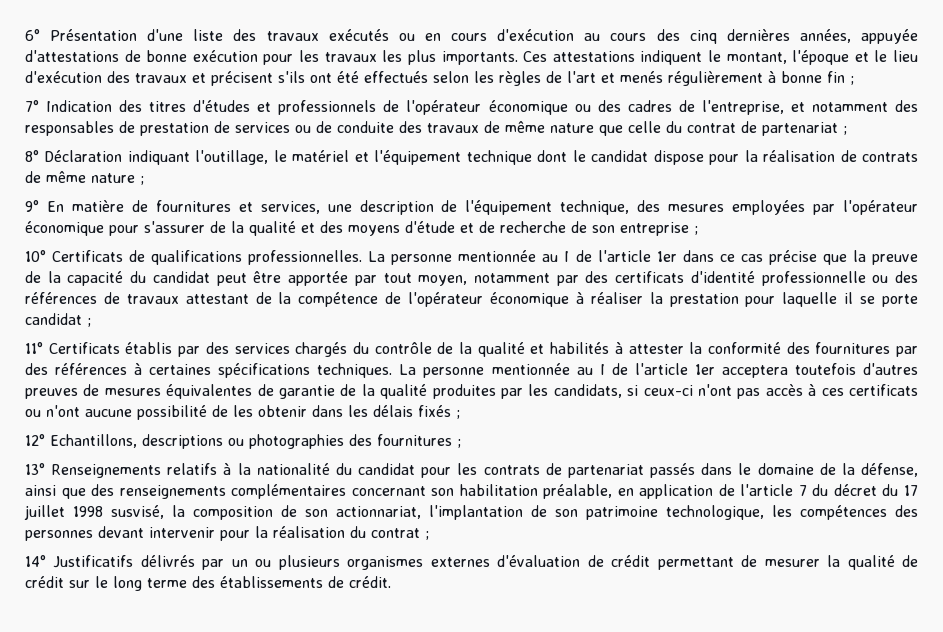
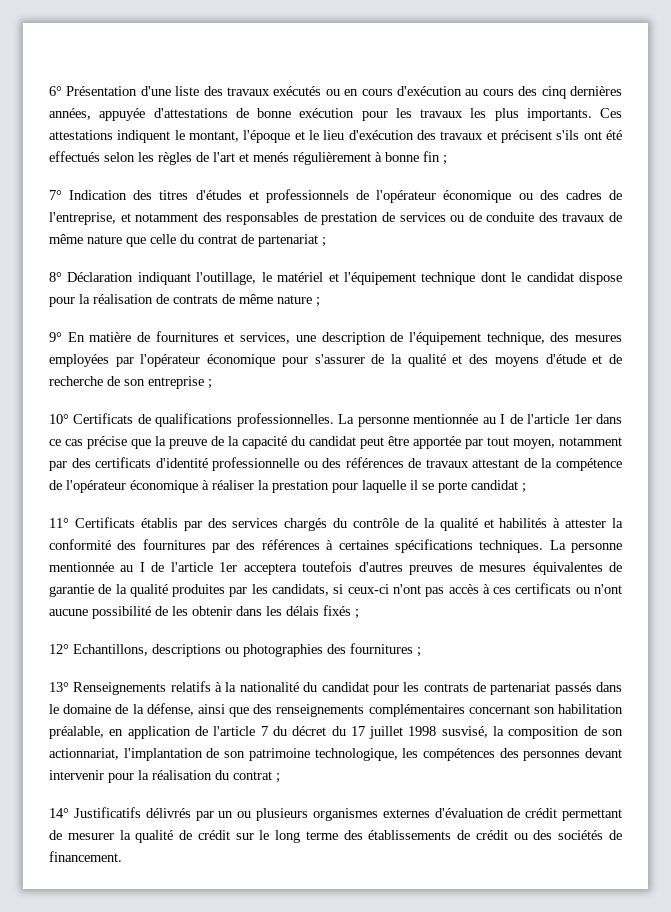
[349,576,391,588] crédit. -> [475,830,622,840] [49,851,122,862] crédit ou des sociétés de financement.

